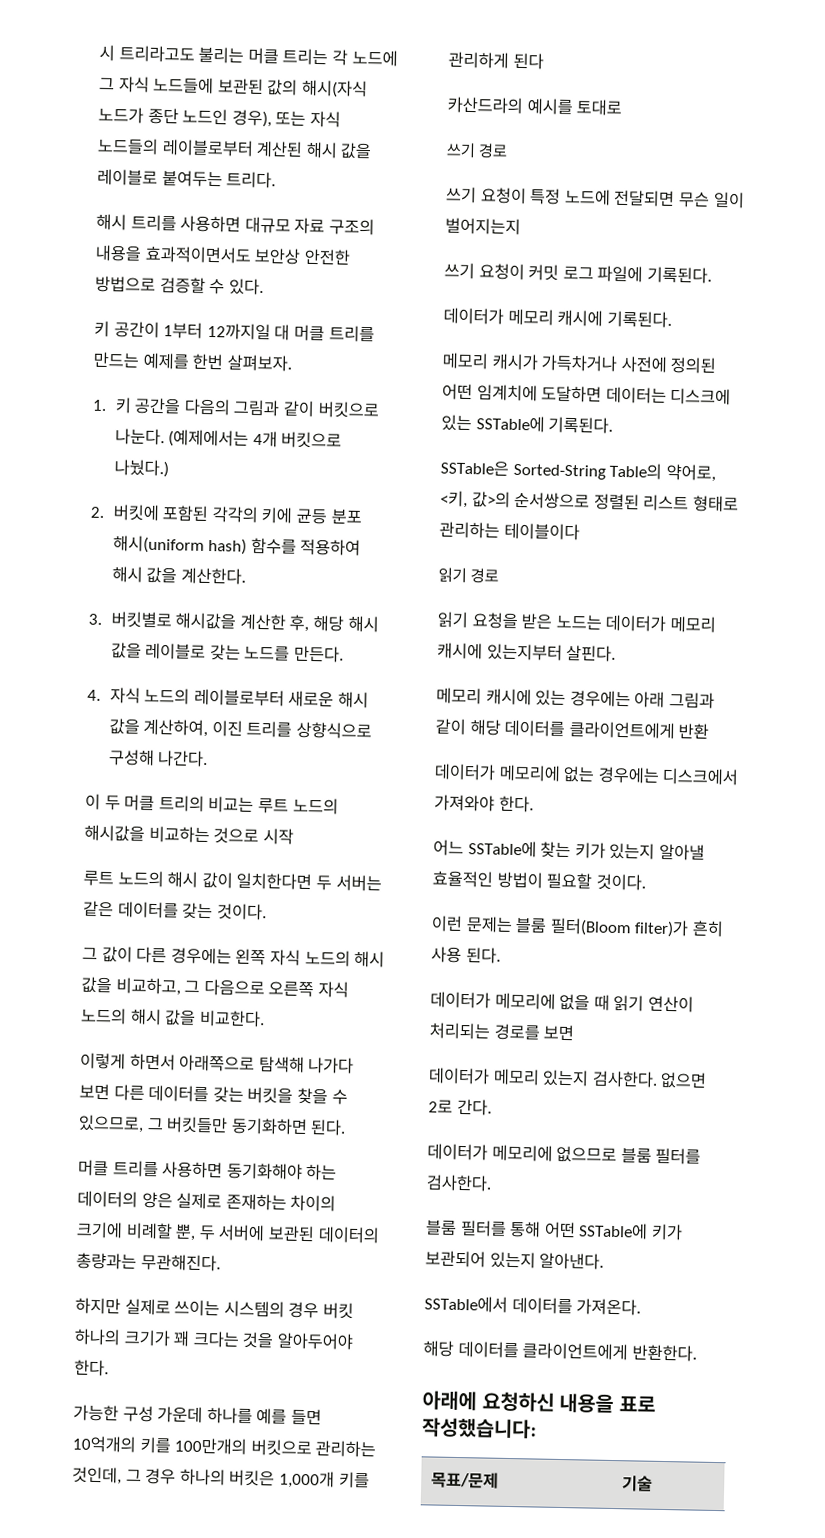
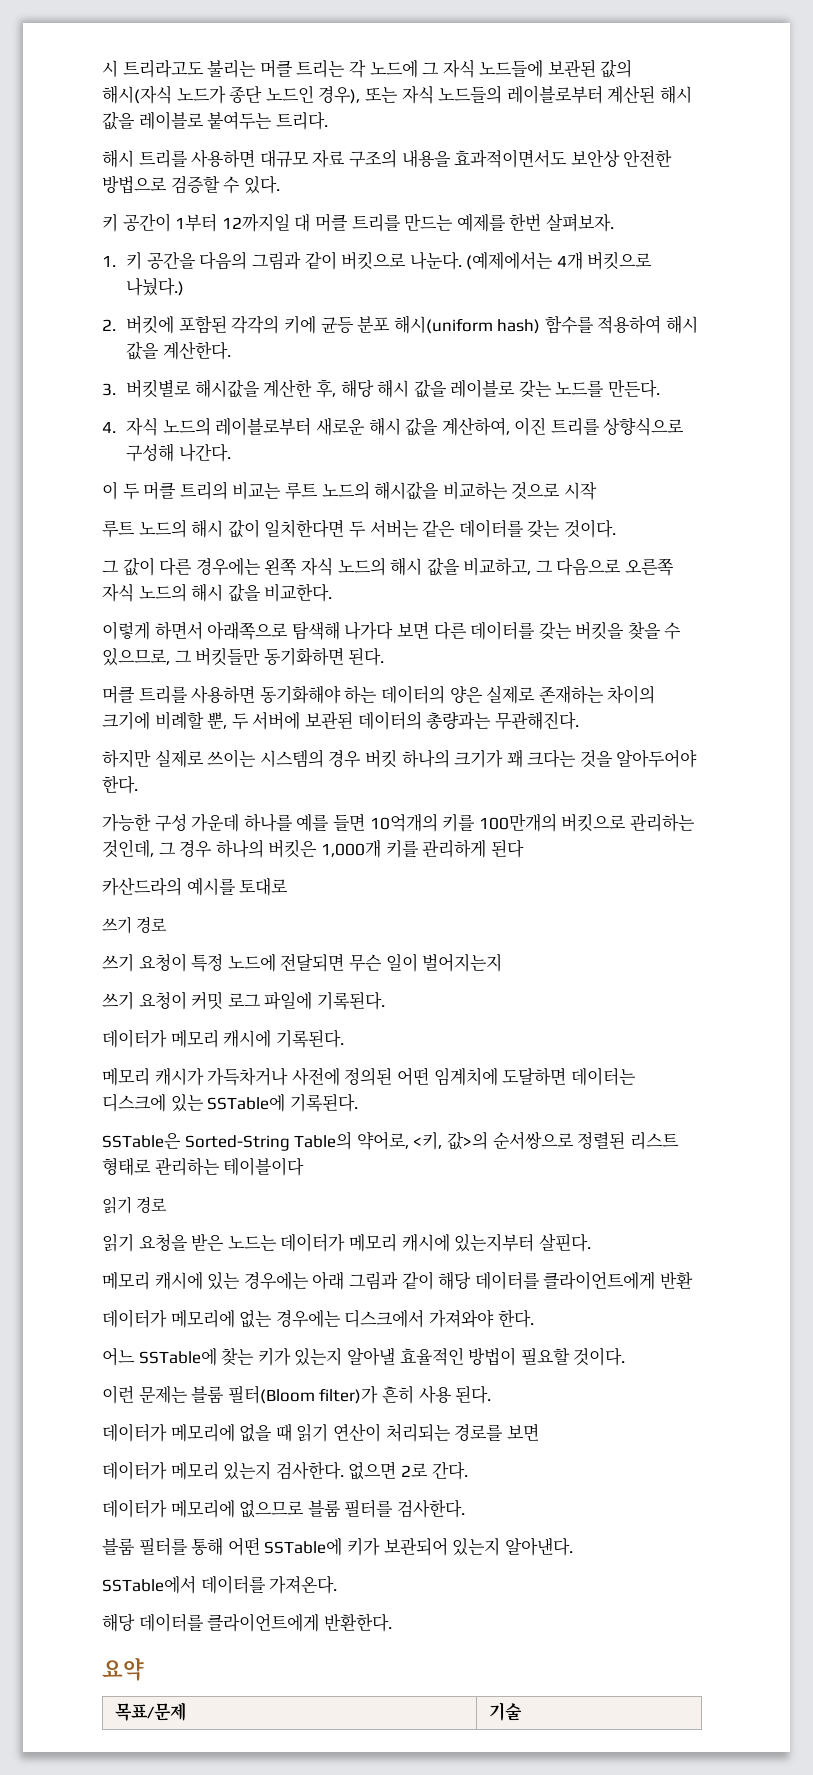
[422,1390,656,1414] [422,1417,537,1439] 아래에 요청하신 내용을 표로 작성했습니다: -> [102,1658,144,1681] 요약

